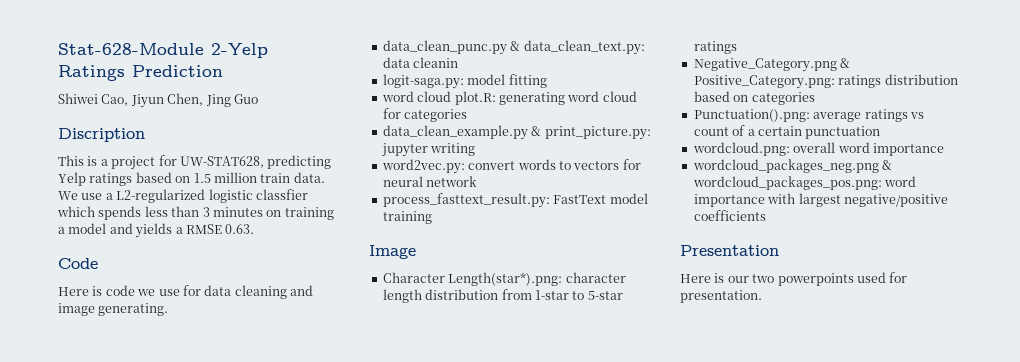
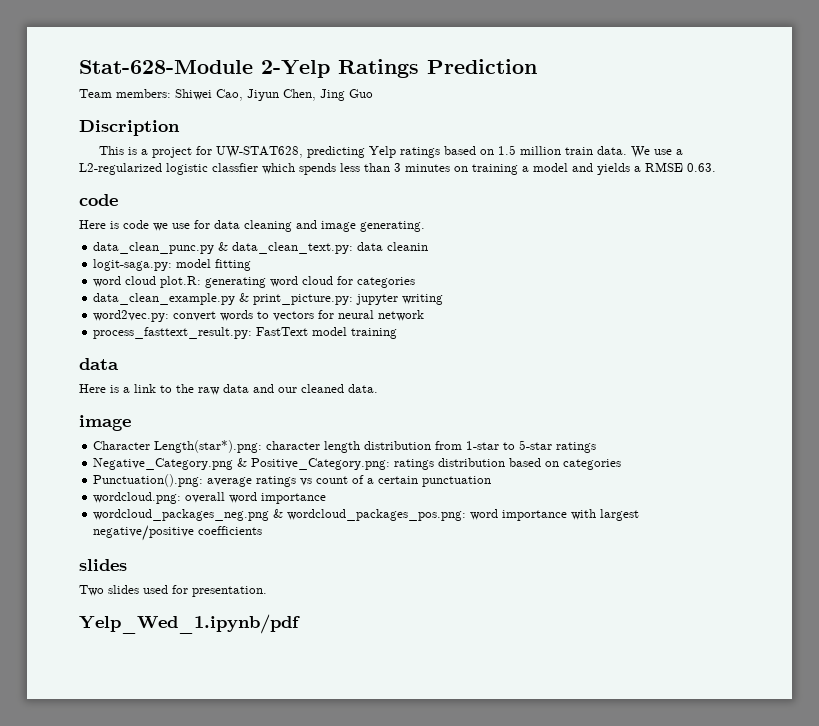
(223, 71) none -> [79,89,171,98] Team members:
[58,258,98,269] Code -> [79,194,118,206] code
[369,245,416,259] Image -> [79,358,119,370] [79,384,378,395] [79,415,131,431] data // Here is a link to the raw data and our cleaned data. // image
[680,245,779,256] [680,273,854,286] Presentation // Here is our two powerpoints -> [79,559,127,571] [79,585,139,596] slides // Two slides
(762, 296) none -> [79,614,300,634] // Yelp_Wed_1.ipynb/pdf

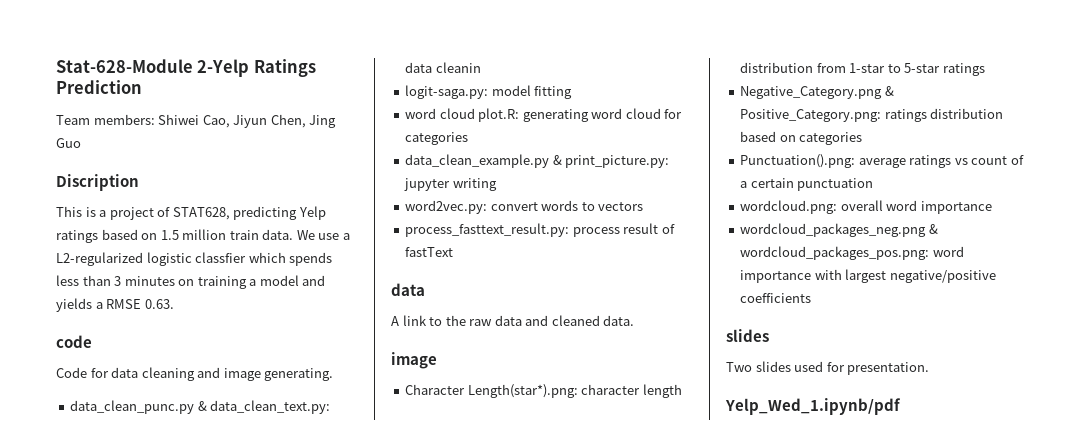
[195,146,303,158] for UW-STAT628, -> [157,207,230,220] of STAT628,
[79,220,190,231] Here is code we use -> [56,367,87,378] Code
[318,310,425,321] [93,327,398,339] [79,358,119,370] [79,384,130,393] for neural network // process_fasttext_result.py: FastText model training // data // Here is a -> [405,223,675,237] [405,247,454,257] [391,283,425,296] [391,316,399,326] // process_fasttext_result.py: process result of fastText // data // A
[278,387,297,393] our -> (549, 320) none

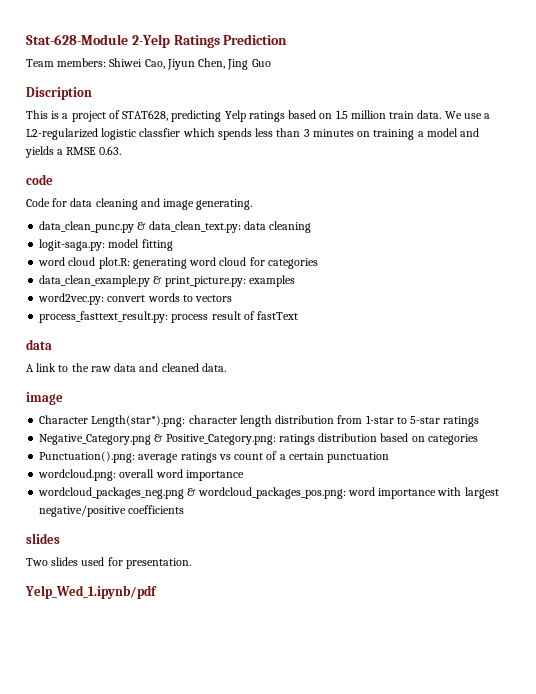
[435,62,481,73] cleanin -> [269,221,312,233] cleaning
[404,178,497,191] jupyter writing -> [248,275,295,287] examples

